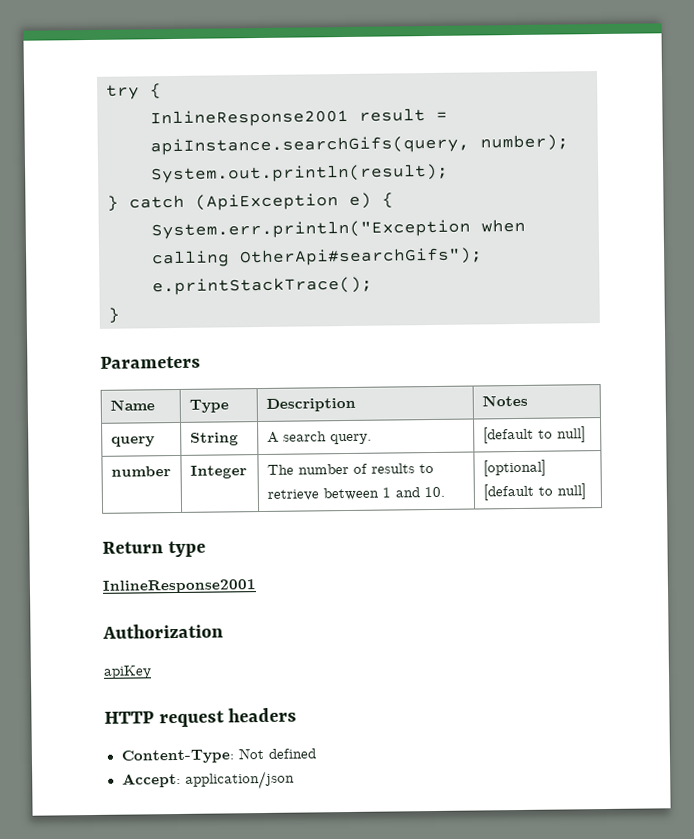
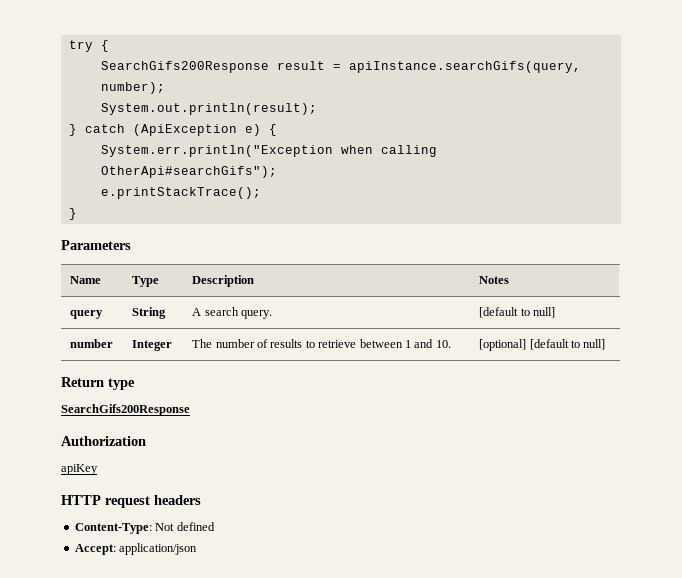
[150,108,349,128] InlineResponse2001 -> [100,61,269,73] SearchGifs200Response
[102,579,257,594] InlineResponse2001 -> [61,404,190,416] SearchGifs200Response

